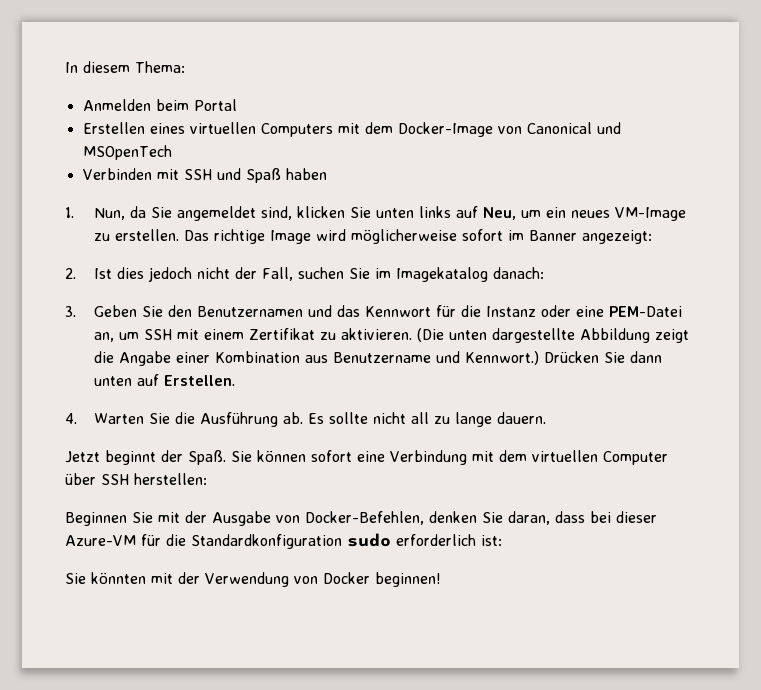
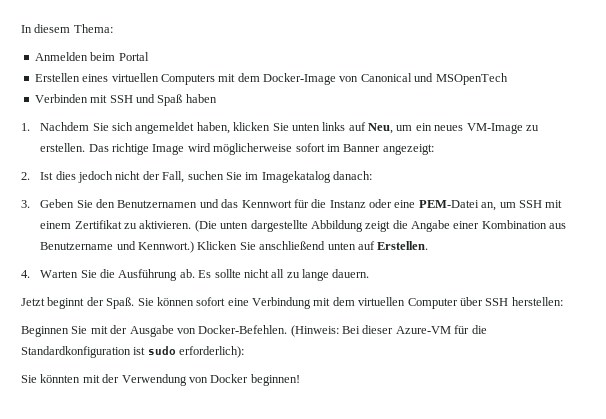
[94,206,293,221] Nun, da Sie angemeldet sind, -> [40,122,230,134] Nachdem Sie sich angemeldet haben,
[544,351,663,363] Drücken Sie dann -> [197,241,326,250] Klicken Sie anschließend
[305,511,611,525] Docker-Befehlen, denken Sie daran, dass bei -> [198,325,360,337] Docker-Befehlen. (Hinweis: Bei
[347,533,502,547] sudo erforderlich ist: -> [133,346,245,358] ist sudo erforderlich):

